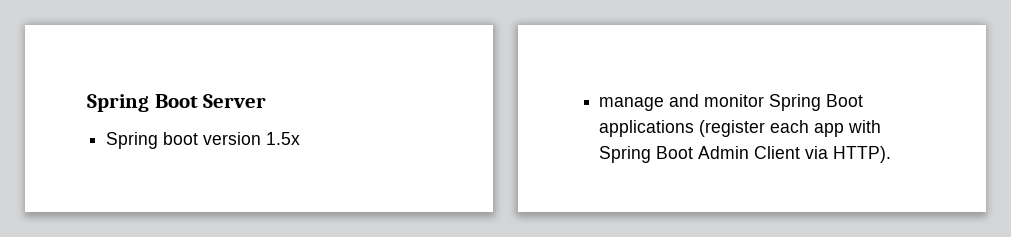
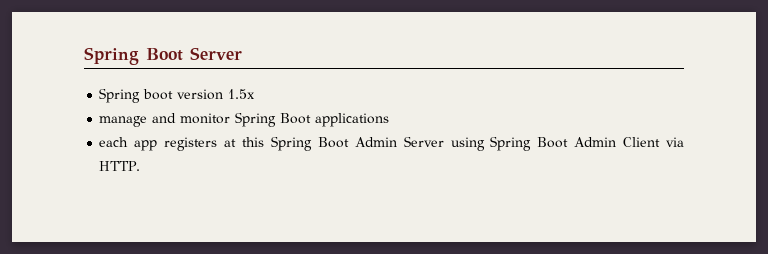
[699,120,766,137] (register -> (390, 120) //
[848,120,882,133] with -> [164,136,485,151] registers at this Spring Boot Admin Server using
[833,146,892,163] HTTP). -> [99,161,141,171] HTTP.

